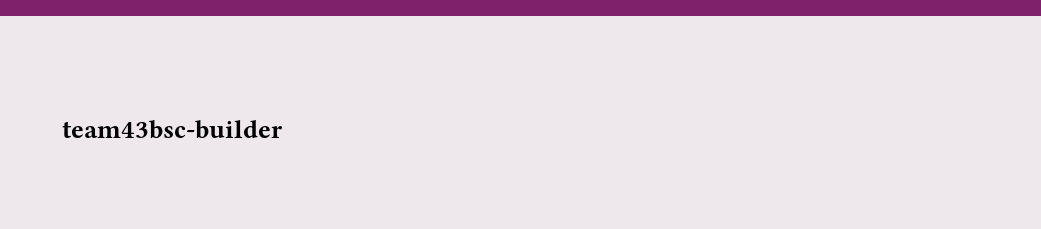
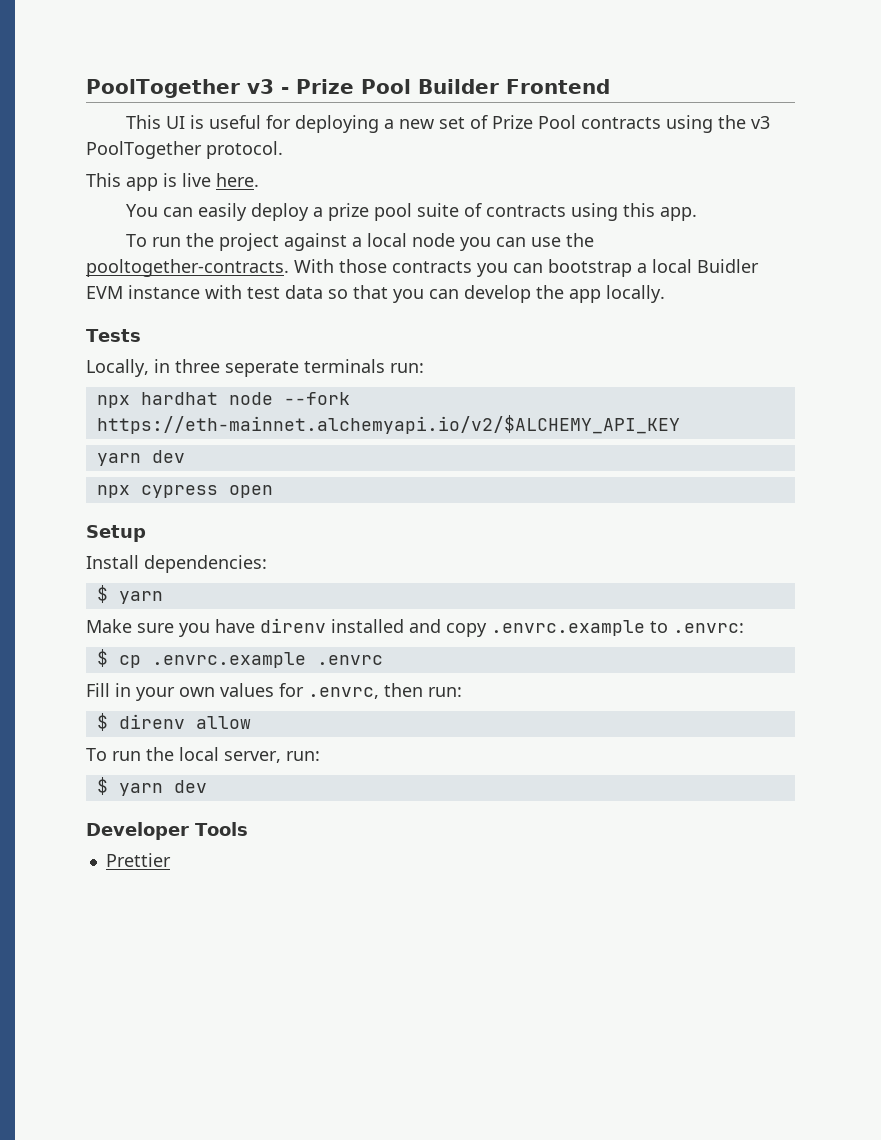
[62,120,283,139] team43bsc-builder -> [86,79,610,98] [125,115,770,133] [86,141,283,159] [86,173,259,191] [125,203,697,221] [125,233,594,251] [86,259,759,277] [86,285,665,303] [86,329,141,342] [86,359,424,377] [96,392,350,408] [96,415,680,434] [96,450,185,466] [96,485,273,498] [86,525,146,542] [86,555,267,573] [96,585,163,604] [86,618,744,637] [96,649,383,668] [86,683,462,701] [96,713,251,731] [86,747,320,763] [96,777,207,796] [86,822,248,840] [105,853,171,867] PoolTogether v3 - Prize Pool Builder Frontend // This UI is useful for deploying a new set of Prize Pool contracts using the v3 PoolTogether protocol. // This app is live here. // You can easily deploy a prize pool suite of contracts using this app. // To run the project against a local node you can use the pooltogether-contracts. With those contracts you can bootstrap a local Buidler EVM instance with test data so that you can develop the app locally. // Tests // Locally, in three seperate terminals run: // npx hardhat node --fork https://eth-mainnet.alchemyapi.io/v2/$ALCHEMY_API_KEY // yarn dev // npx cypress open // Setup // Install dependencies: // $ yarn // Make sure you have direnv installed and copy .envrc.example to .envrc: // $ cp .envrc.example .envrc // Fill in your own values for .envrc, then run: // $ direnv allow // To run the local server, run: // $ yarn dev // Developer Tools // Prettier

